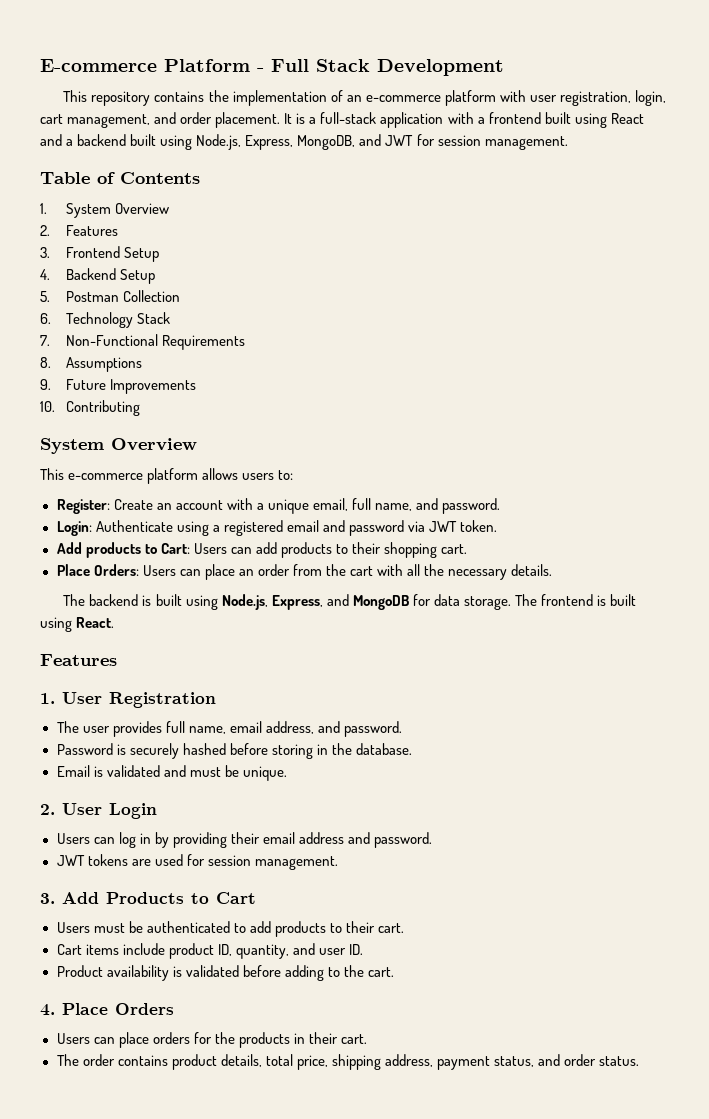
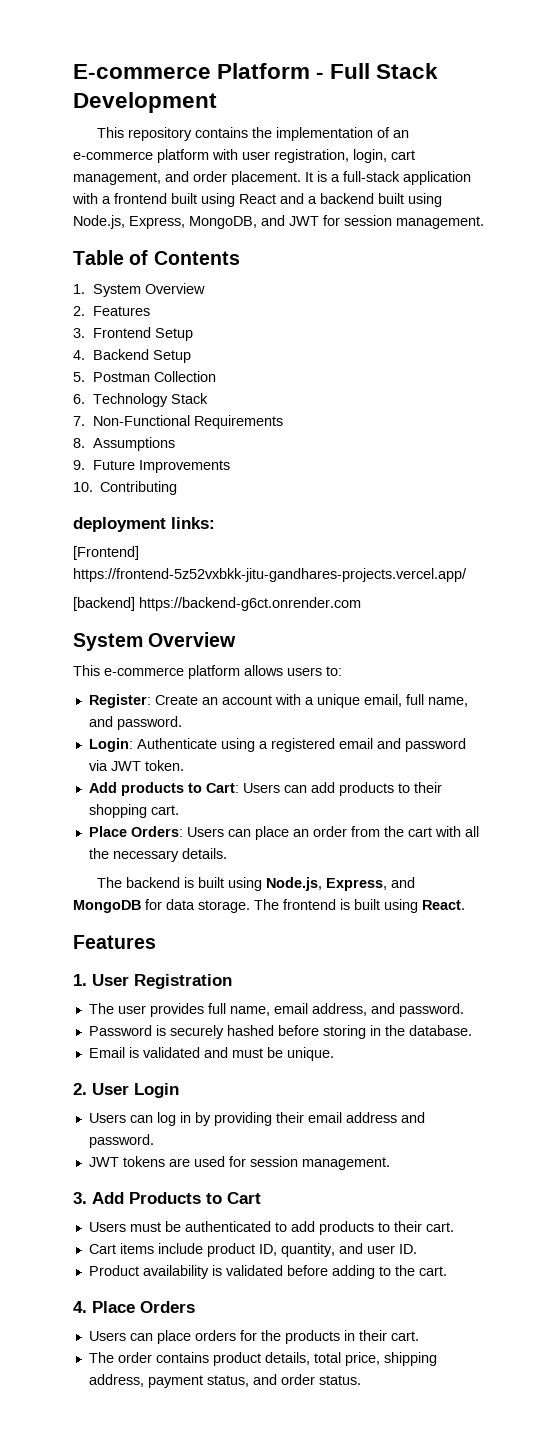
(140, 408) none -> [73,517,215,532] [73,546,139,560] [73,568,467,582] [73,597,361,611] // deployment links: // [Frontend] https://frontend-5z52vxbkk-jitu-gandhares-projects.vercel.app/ // [backend] https://backend-g6ct.onrender.com

